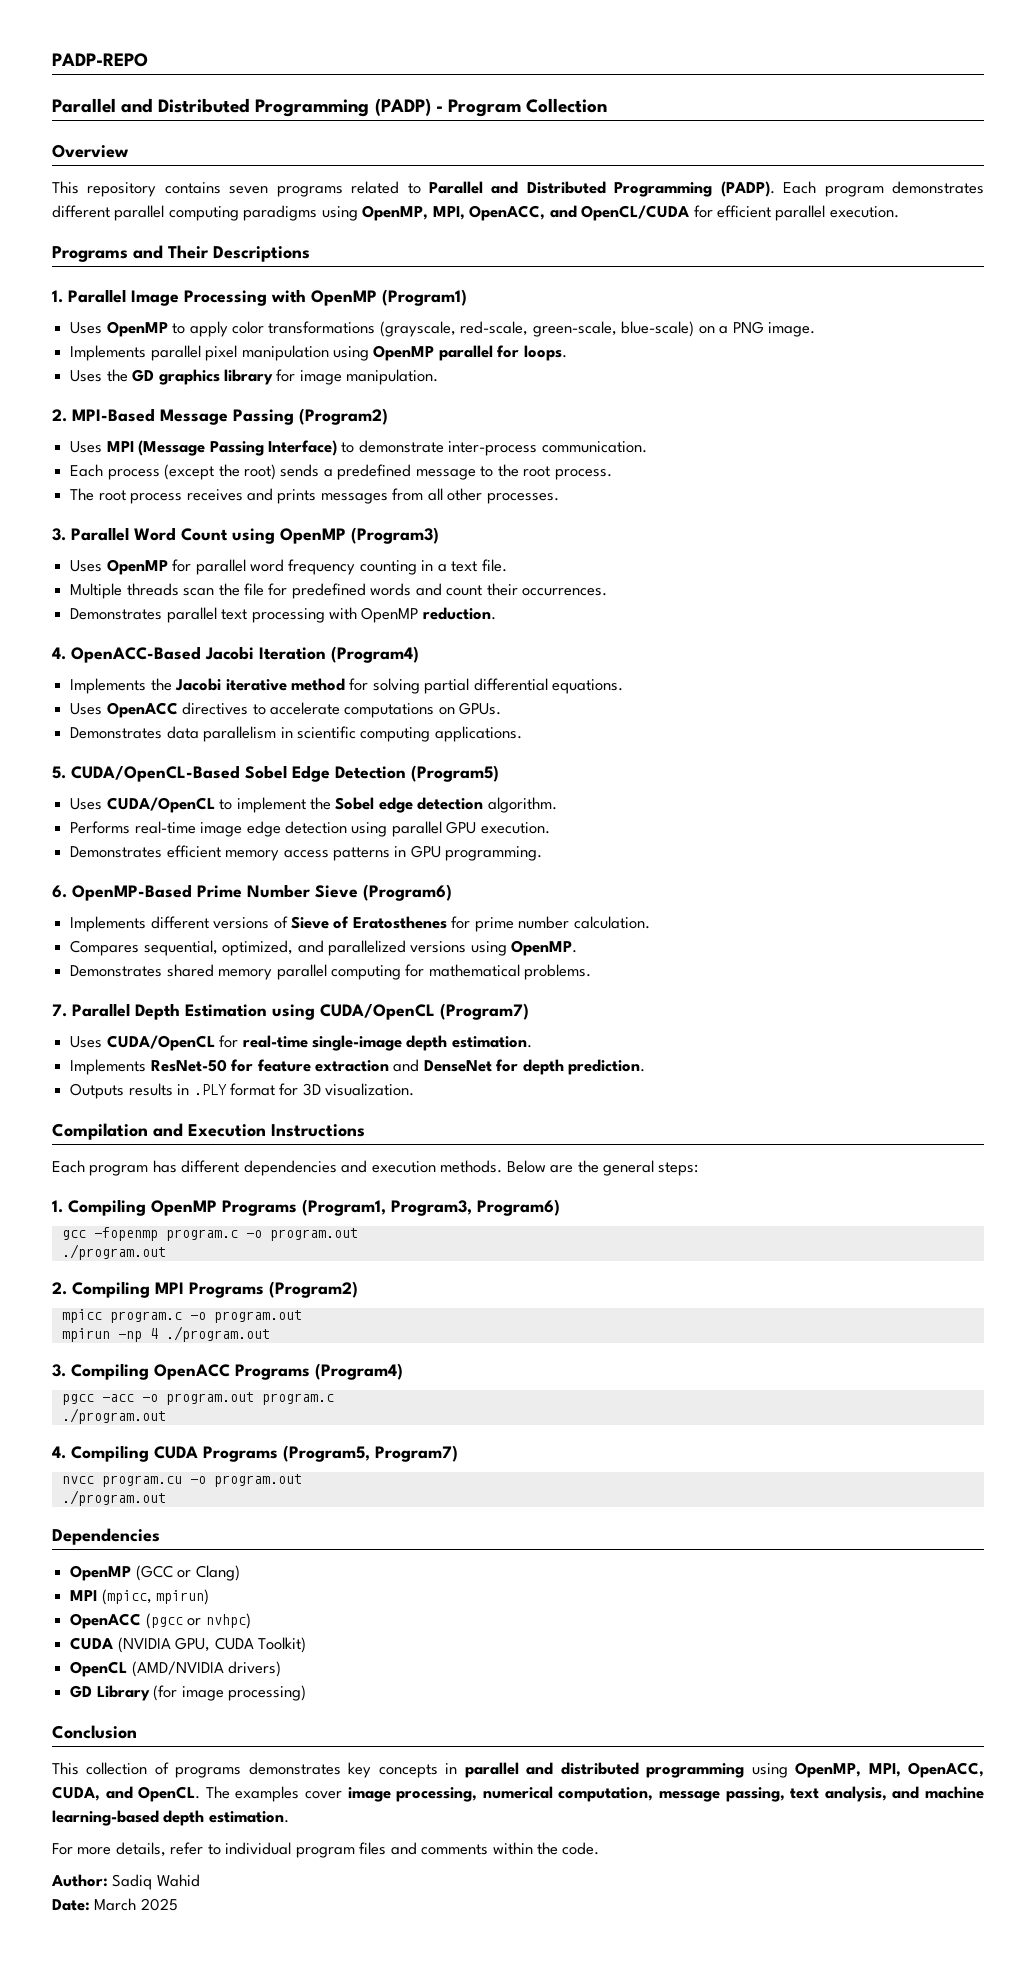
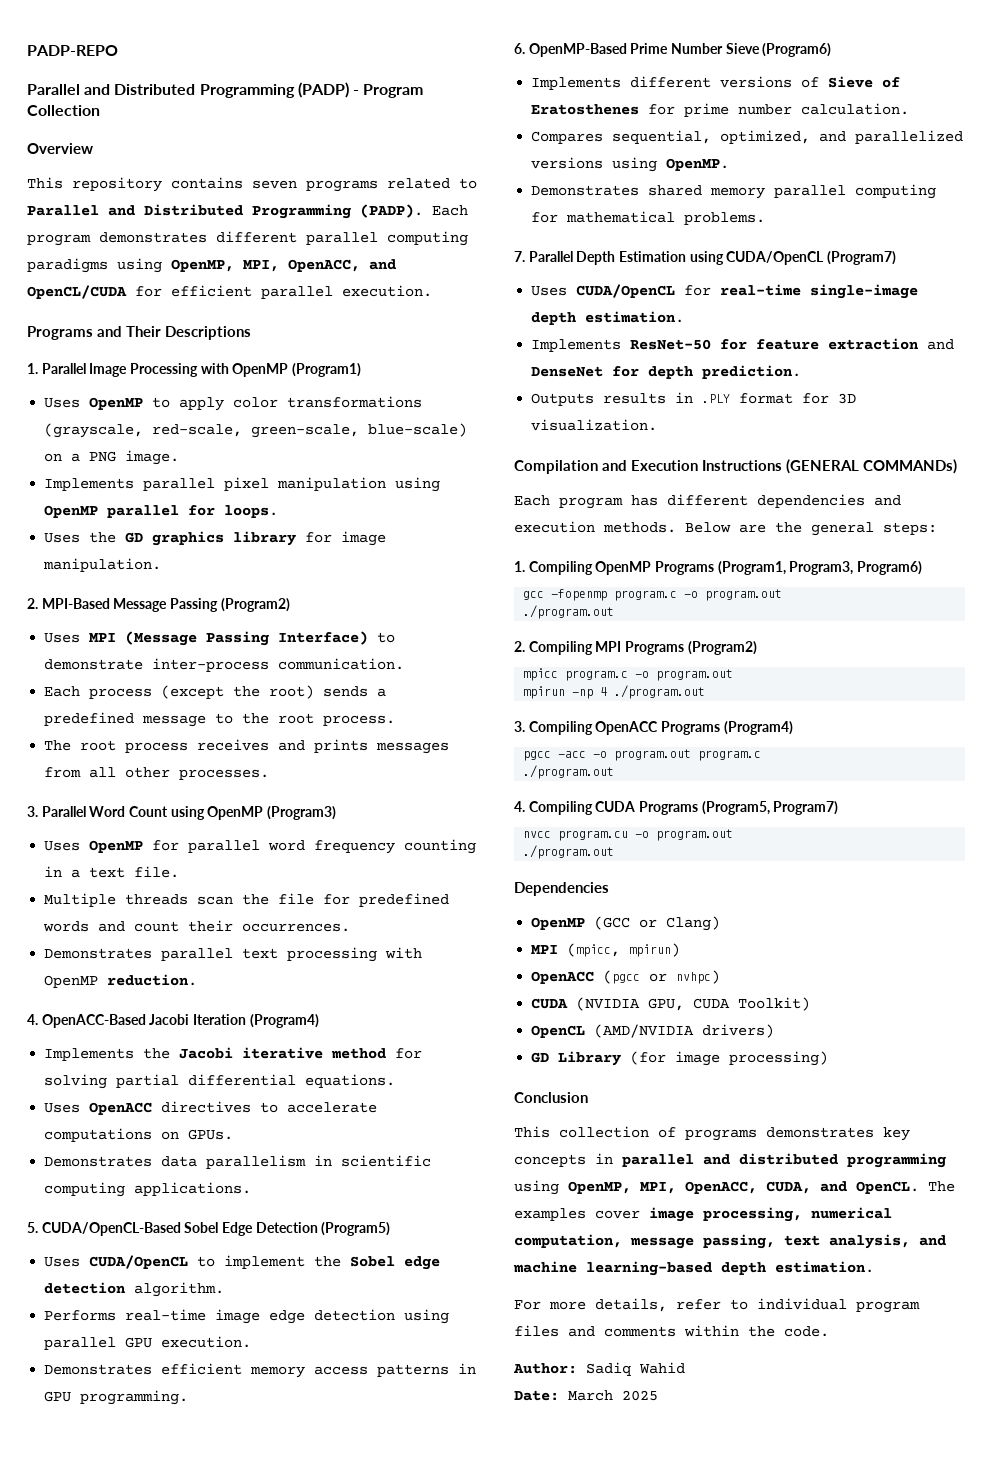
(365, 1130) none -> [786,459,957,474] (GENERAL COMMANDs)

